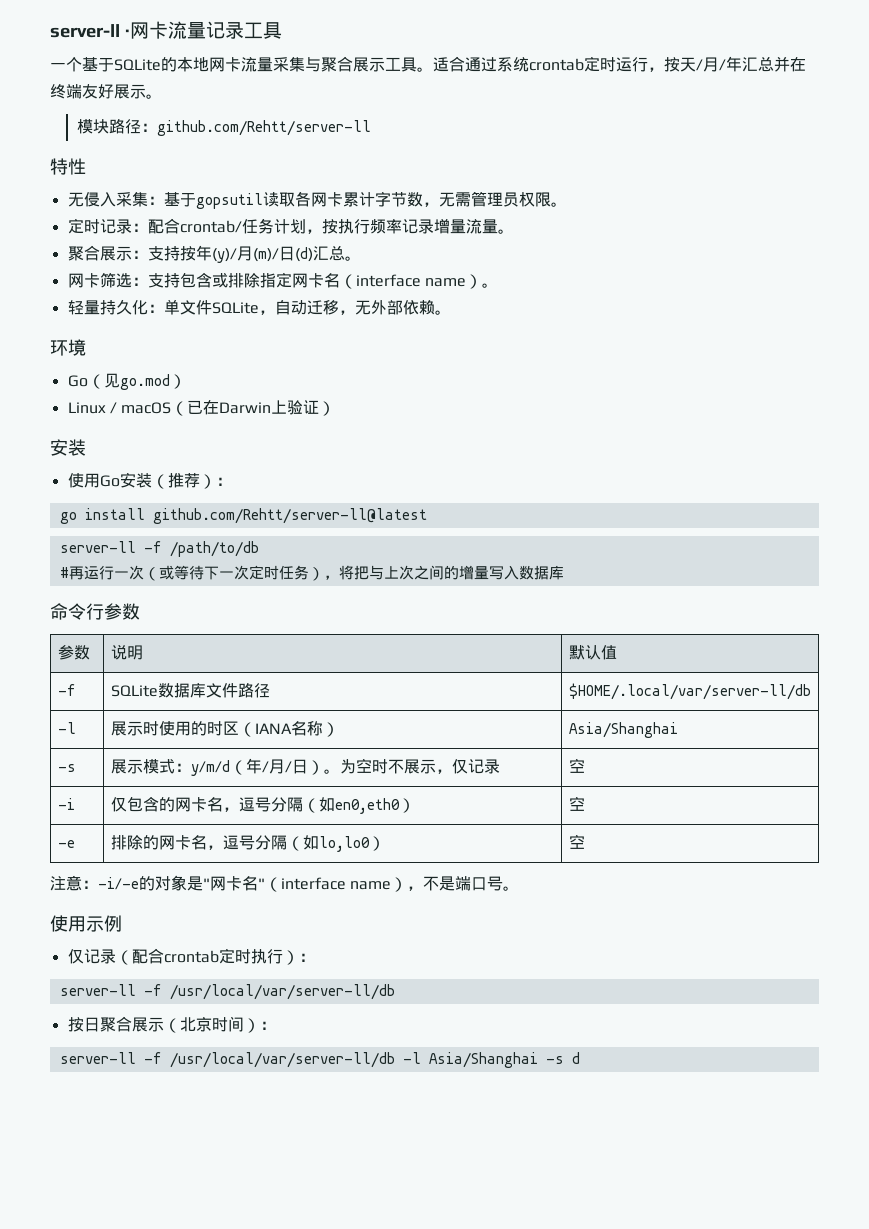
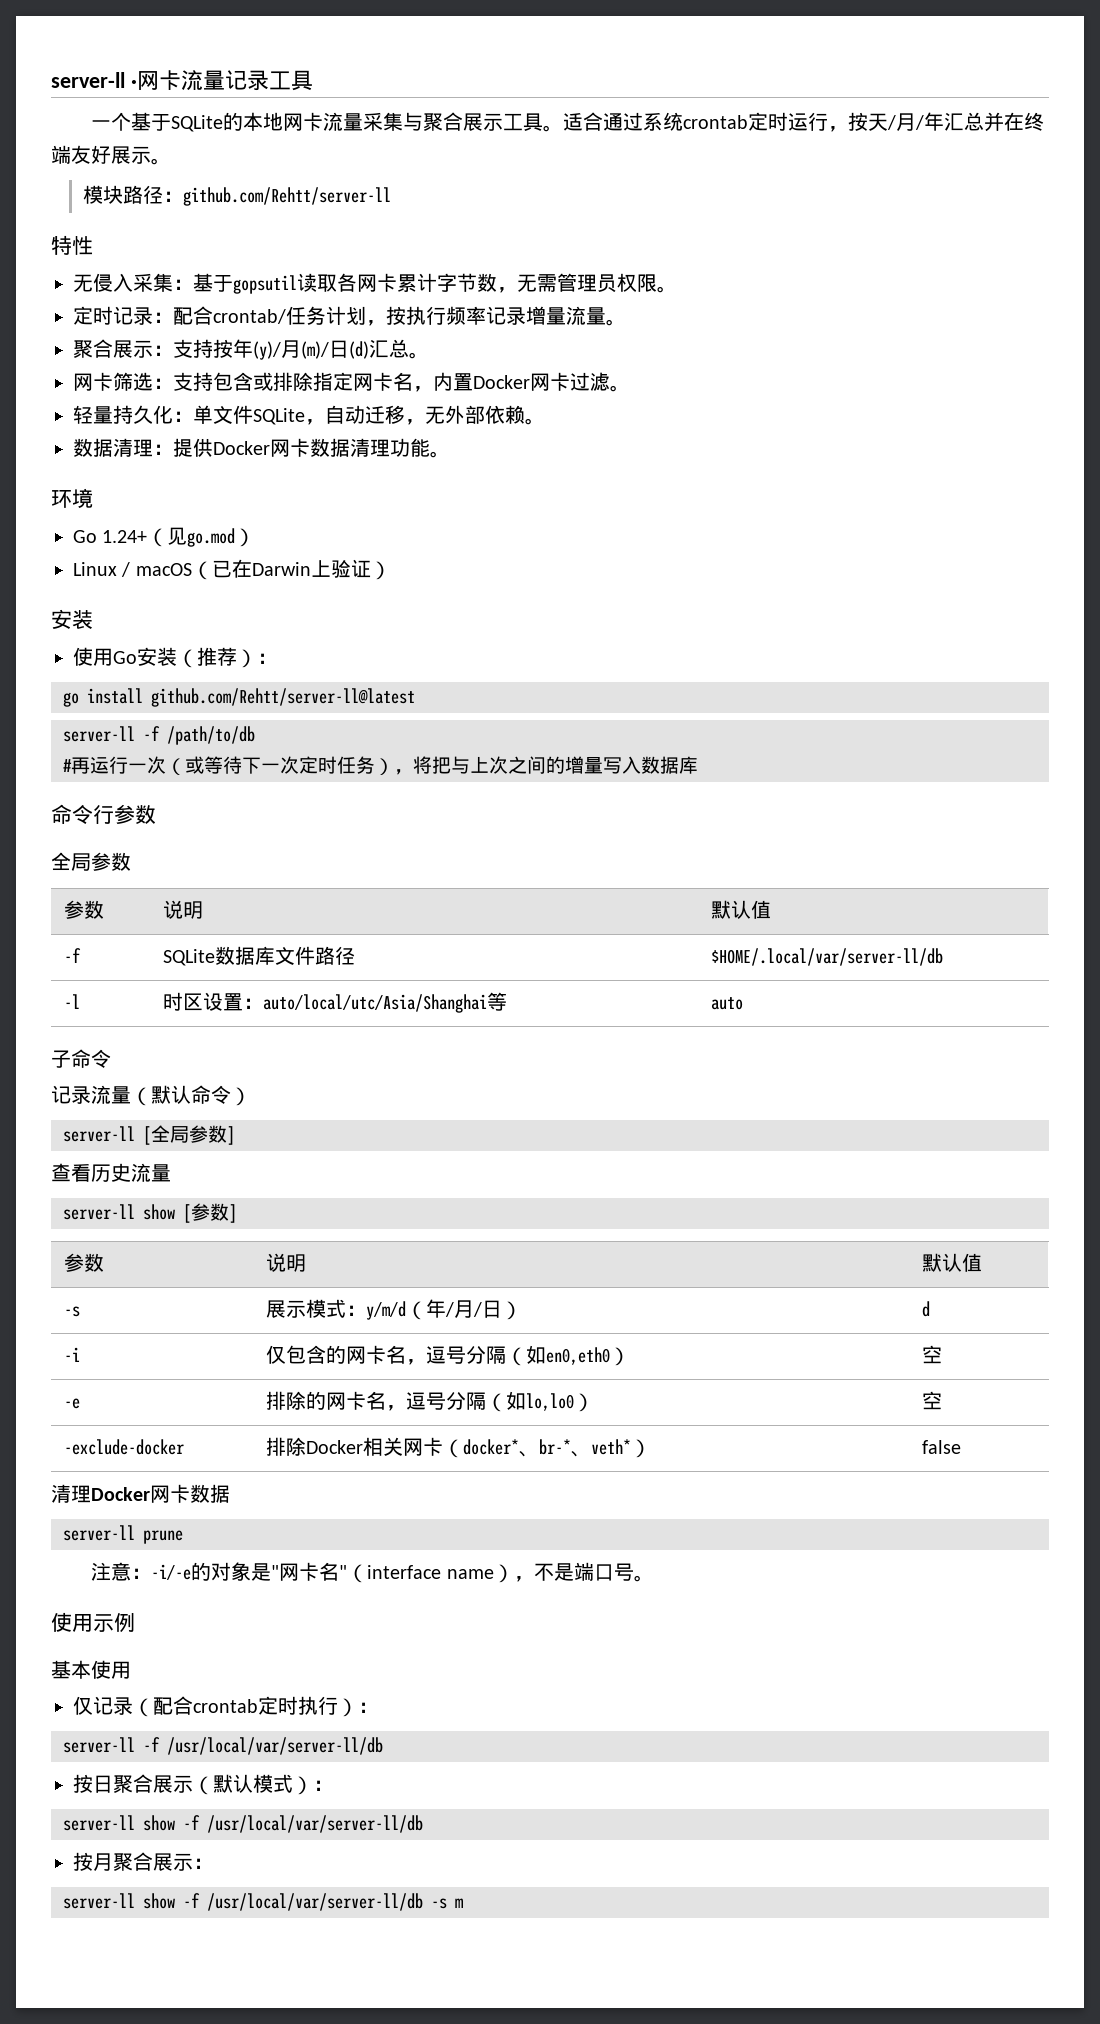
[339,274,482,289] （interface name） -> [413,372,610,392] ，内置Docker网卡过滤
(451, 312) none -> [73,438,450,458] // 数据清理：提供Docker网卡数据清理功能。
(88, 381) none -> [102,530,148,543] 1.24+
(140, 611) none -> [51,852,131,871] // 全局参数
[110,721,339,737] [568,722,678,738] 展示时使用的时区（IANA名称） | Asia/Shanghai -> [162,992,507,1013] [710,997,743,1010] [51,1049,111,1068] [51,1085,251,1106] [63,1125,235,1145] [51,1163,171,1182] [63,1203,237,1223] [63,1253,104,1272] [265,1253,306,1272] [921,1253,982,1272] 时区设置：auto/local/utc/Asia/Shanghai等 | auto // 子命令 // 记录流量（默认命令） // server-ll [全局参数] // 查看历史流量 // server-ll show [参数] // 参数 | 说明 | 默认值
[323,758,500,774] [568,758,585,773] 。为空时不展示，仅记录 | 空 -> [921,1301,930,1317] | d
(585, 841) none -> [63,1439,184,1455] [265,1437,651,1458] [921,1440,961,1454] [51,1484,230,1503] [63,1525,183,1544] // -exclude-docker | 排除Docker相关网卡（docker*、br-*、veth*） | false // 清理Docker网卡数据 // server-ll prune
(122, 923) none -> [51,1660,131,1679] // 基本使用
[179,1016,276,1033] [59,1052,580,1068] 北京时间）： // server-ll -f /usr/local/var/server-ll/db -l Asia/Shanghai -s d -> [213,1774,333,1795] [63,1815,423,1833] [73,1852,213,1871] [63,1893,463,1911] 默认模式）： // server-ll show -f /usr/local/var/server-ll/db // 按月聚合展示： // server-ll show -f /usr/local/var/server-ll/db -s m

